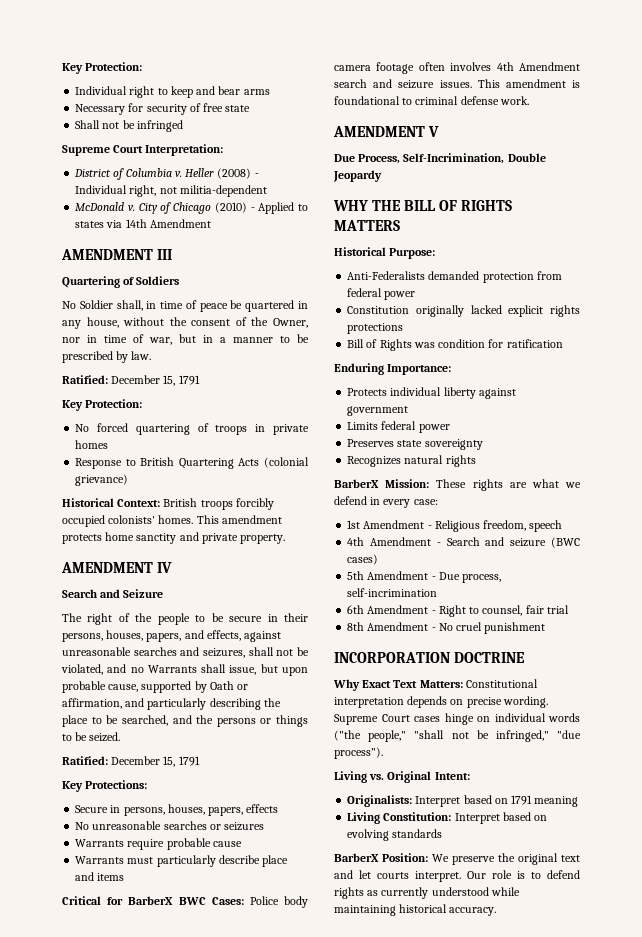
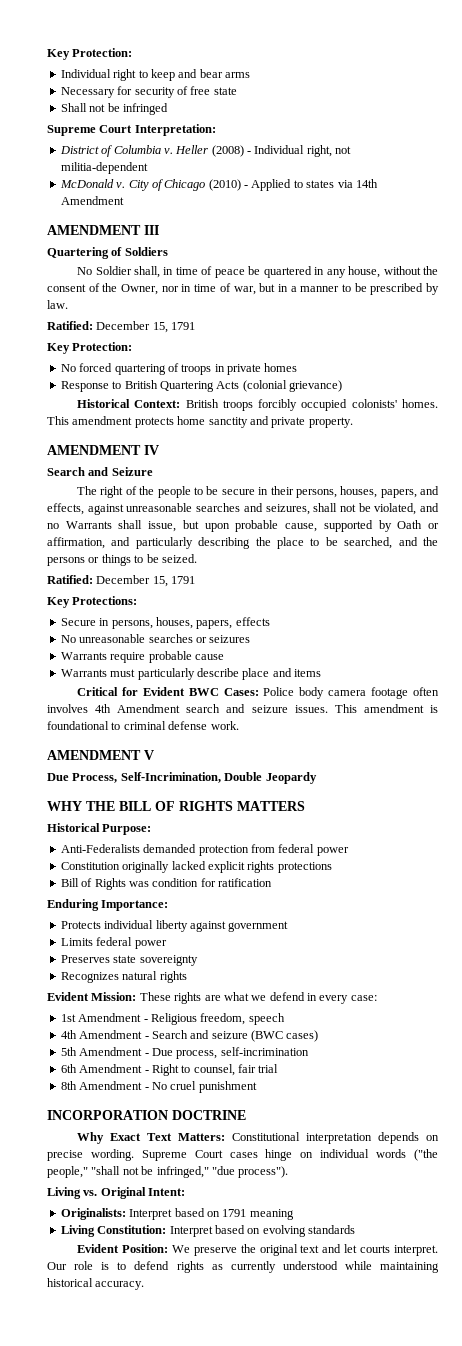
[128,896,174,905] BarberX -> [142,687,185,696] Evident
[334,479,379,488] BarberX -> [47,992,89,1001] Evident
[334,853,379,862] BarberX -> [77,1244,120,1253] Evident

